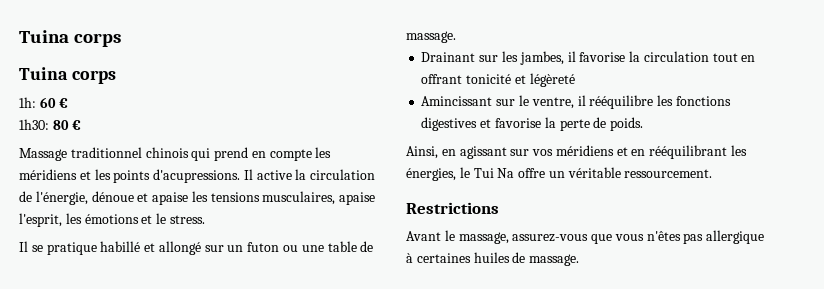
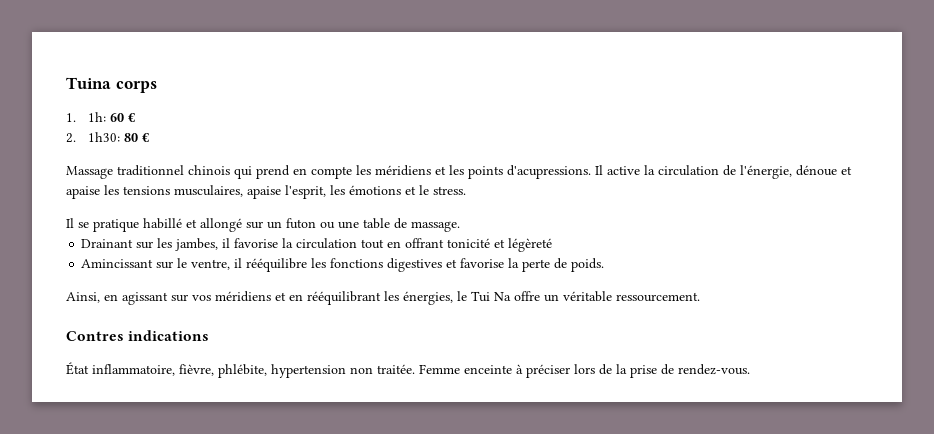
[19,30,122,47] [19,67,116,84] Tuina corps // Tuina corps // -> [66,77,157,93] [66,113,76,122] Tuina corps // 1.
(68, 103) none -> [66,133,76,143] 2.
[406,202,499,214] [406,230,765,244] [406,252,580,266] Restrictions // Avant le massage, assurez-vous que vous n'êtes pas allergique à certaines huiles de massage. -> [66,330,210,341] [66,362,750,378] Contres indications // État inflammatoire, fièvre, phlébite, hypertension non traitée. Femme enceinte à préciser lors de la prise de rendez-vous.

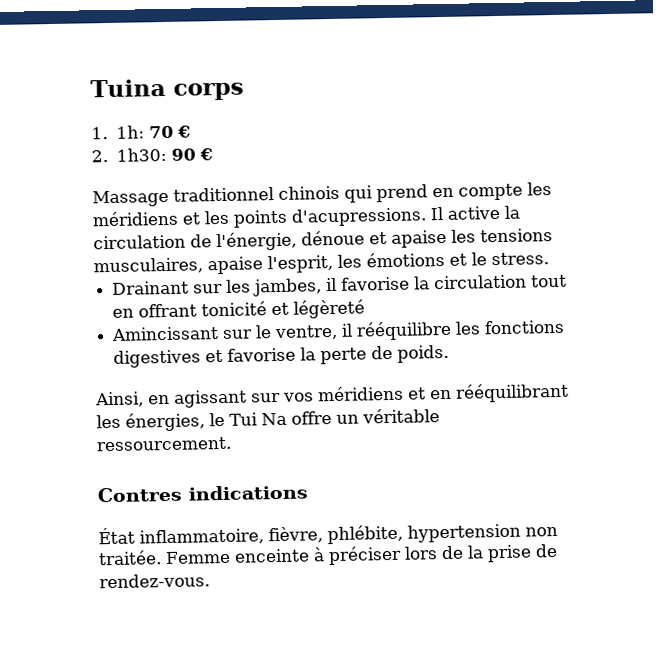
[109,113,124,122] 60 -> [149,125,175,139] 70
[123,133,138,142] 80 -> [171,148,197,161] 90
[66,218,460,232] // Il se pratique habillé et allongé sur un futon ou une table de massage. -> (549, 259) none

